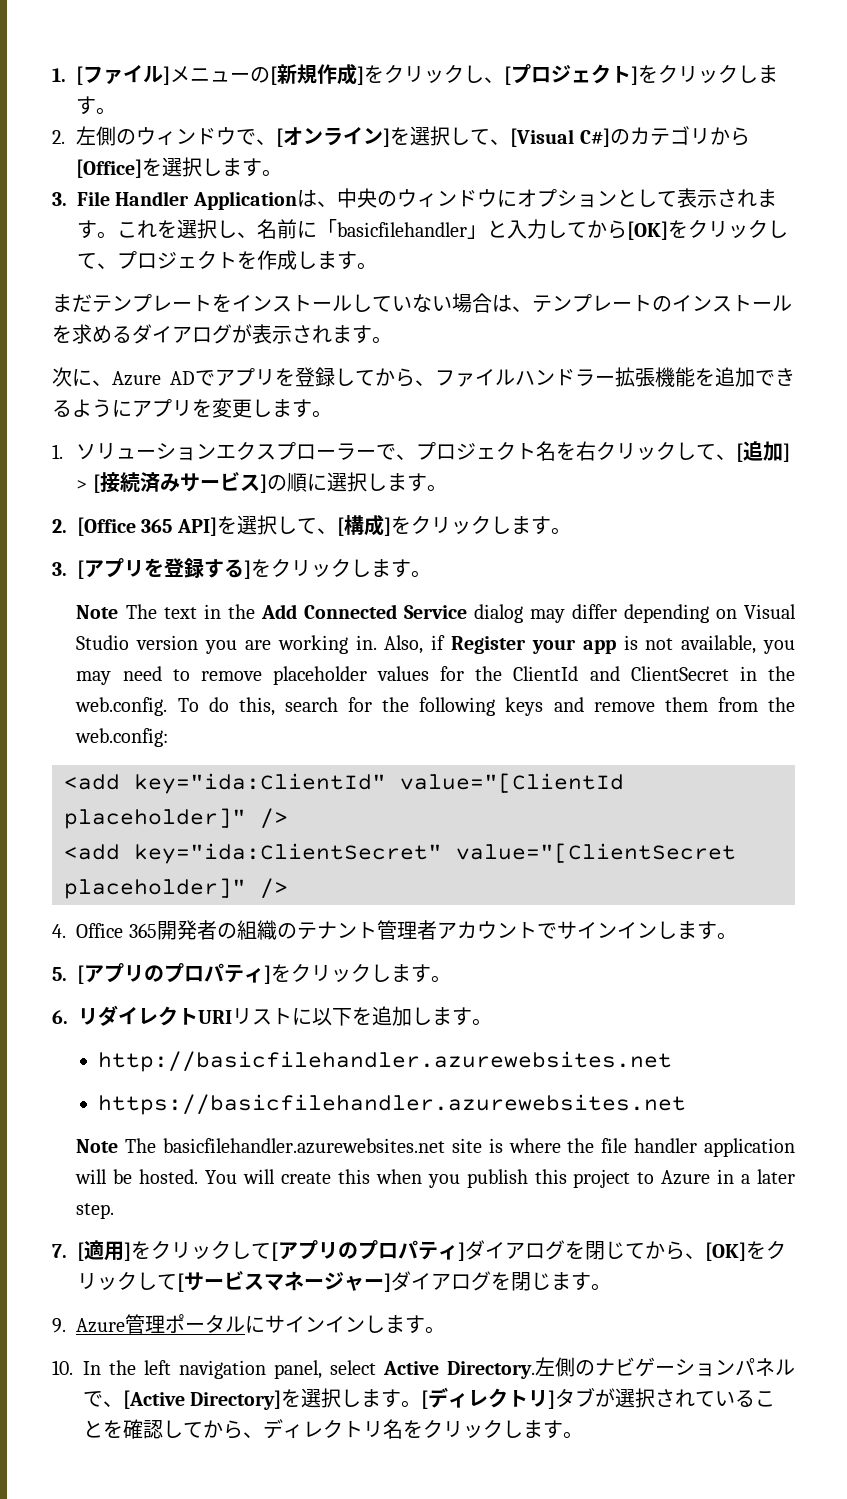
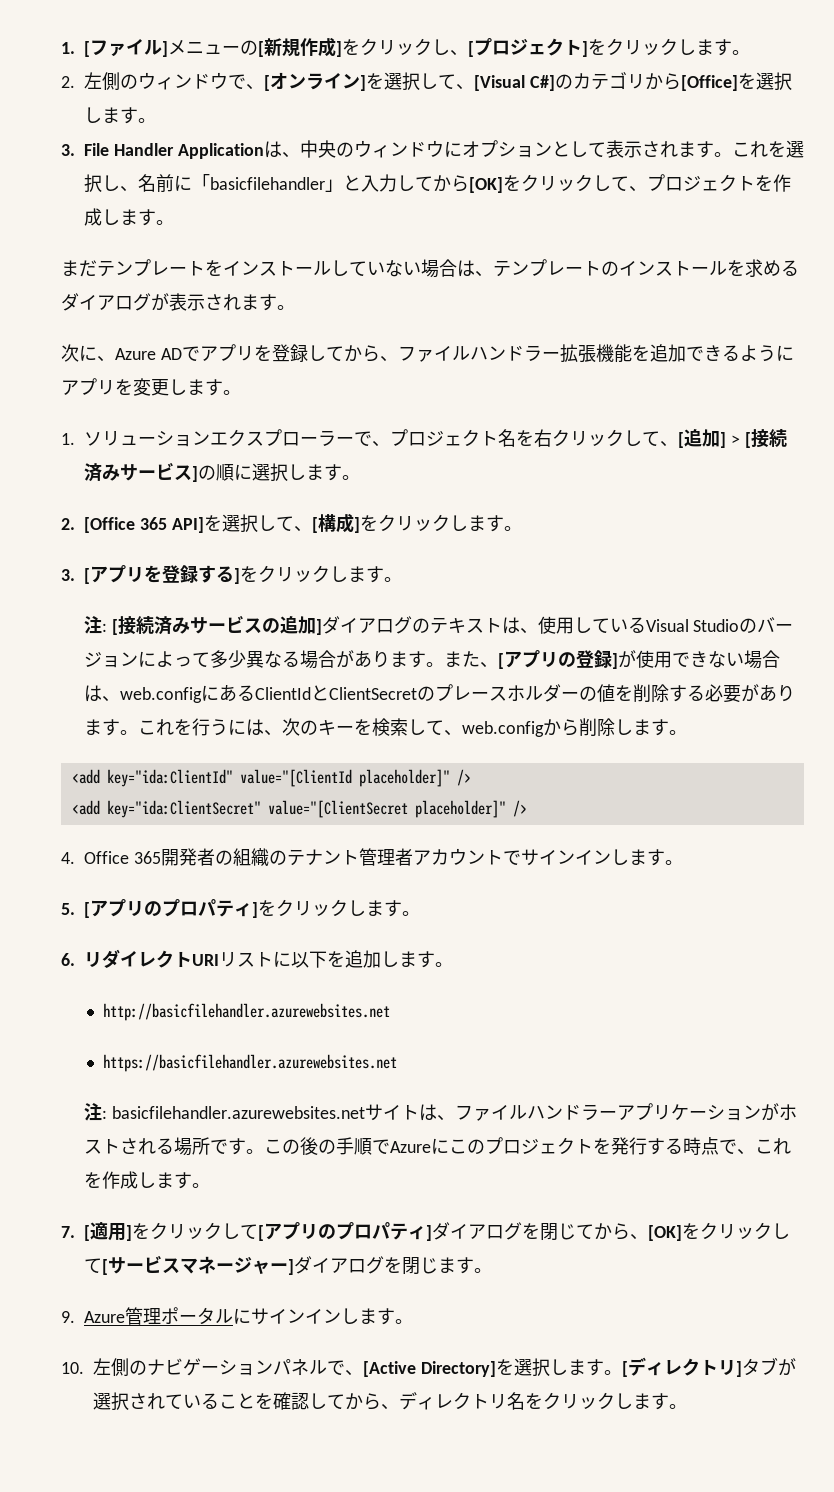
[76,604,796,623] [76,635,795,654] [76,666,795,685] [75,697,795,716] [75,728,169,747] Note The text in the Add Connected Service dialog may differ depending on Visual Studio version you are working in. Also, if Register your app is not available, you may need to remove placeholder values for the ClientId and ClientSecret in the web.config. To do this, search for the following keys and remove them from the web.config: -> [83,615,794,635] [83,650,780,669] [83,684,795,703] [83,718,687,737] 注: [接続済みサービスの追加]ダイアログのテキストは、使用しているVisual Studioのバージョンによって多少異なる場合があります。また、[アプリの登録]が使用できない場合は、web.configにあるClientIdとClientSecretのプレースホルダーの値を削除する必要があります。これを行うには、次のキーを検索して、web.configから削除します。
[76,1138,795,1157] [75,1169,795,1188] [76,1203,115,1219] Note The basicfilehandler.azurewebsites.net site is where the file handler application will be hosted. You will create this when you publish this project to Azure in a later step. -> [83,1103,797,1121] [83,1137,791,1156] [83,1171,210,1189] 注: basicfilehandler.azurewebsites.netサイトは、ファイルハンドラーアプリケーションがホストされる場所です。この後の手順でAzureにこのプロジェクトを発行する時点で、これを作成します。
[83,1360,535,1379] In the left navigation panel, select Active Directory. -> (84, 1368) none

